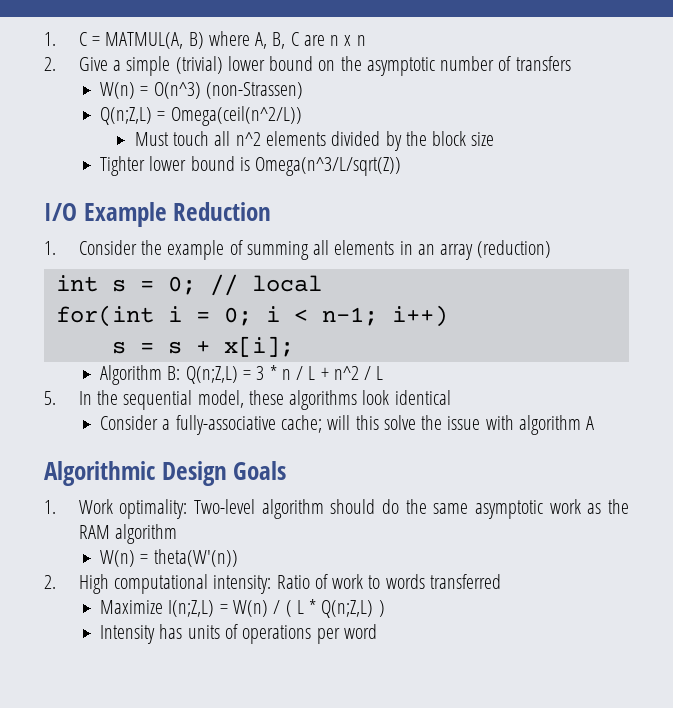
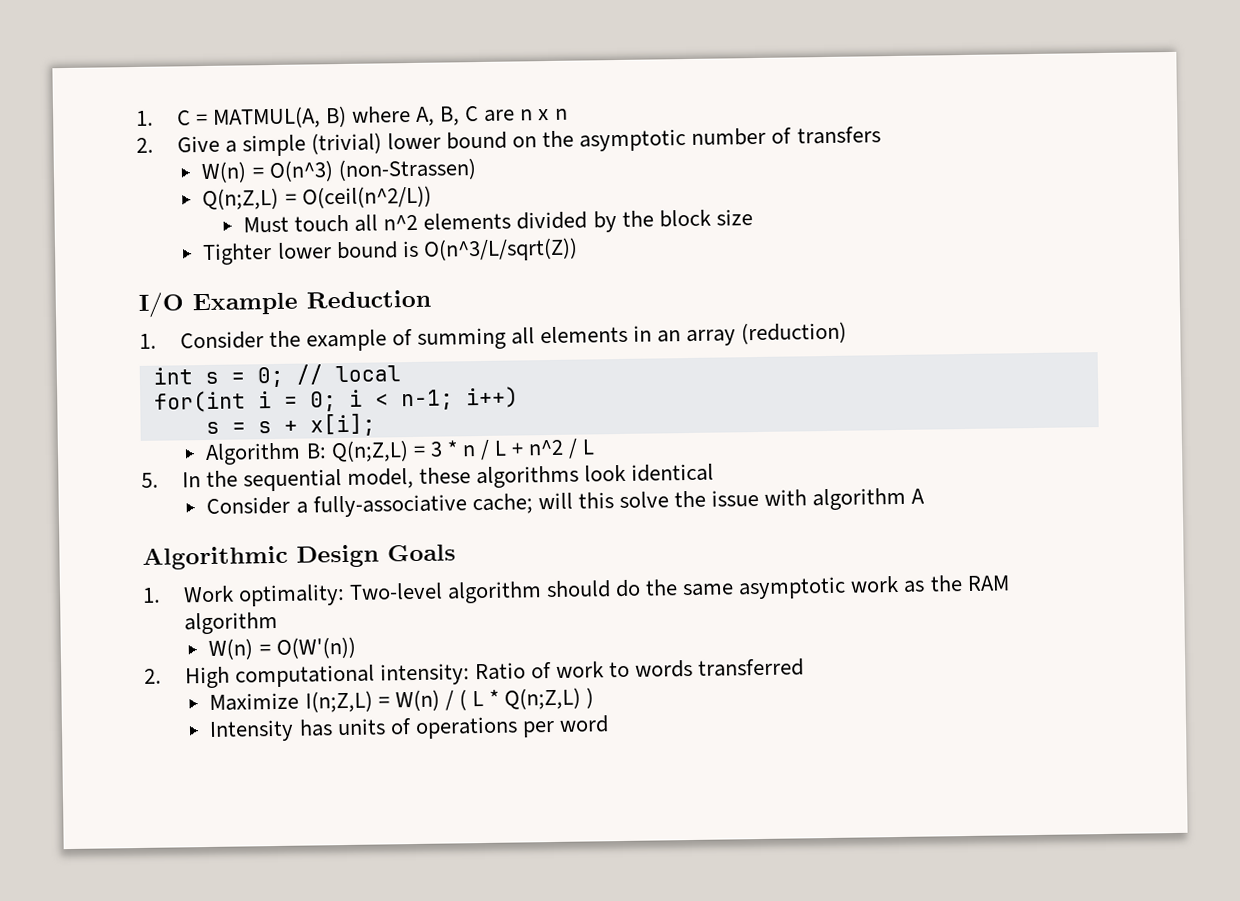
[170,106,302,126] Omega(ceil(n^2/L)) -> [301,185,432,209] O(ceil(n^2/L))
[255,157,402,176] Omega(n^3/L/sqrt(Z)) -> [422,237,578,262] O(n^3/L/sqrt(Z))
[153,549,238,567] theta(W'(n)) -> [275,636,356,660] O(W'(n))

